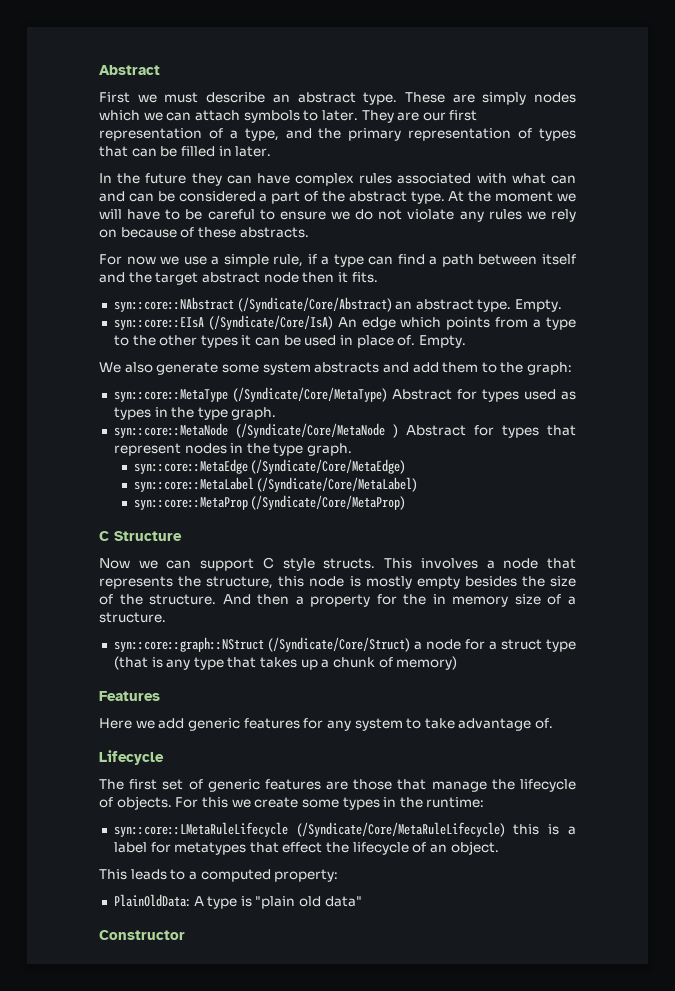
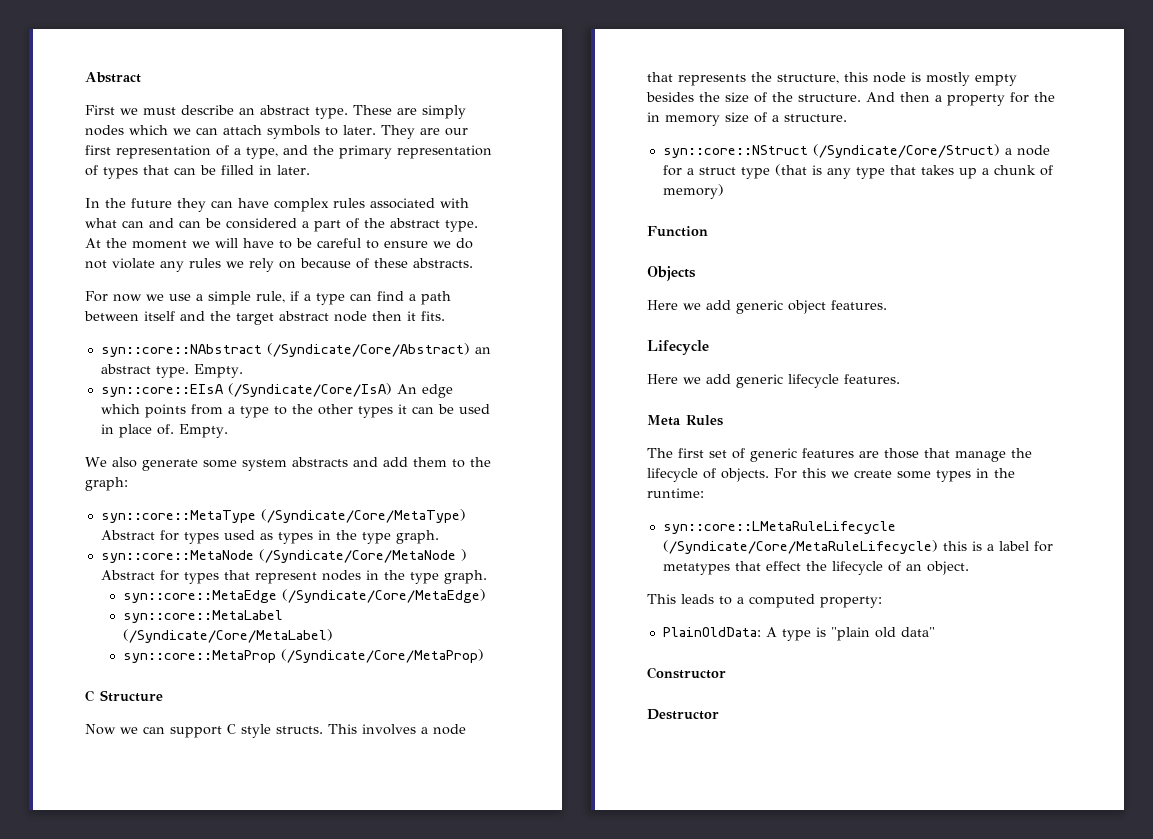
[113,637,264,652] syn::core::graph::NStruct -> [662,145,808,158] syn::core::NStruct
[99,691,160,701] [99,718,554,731] [99,750,164,765] Features // Here we add generic features for any system to take advantage of. // Lifecycle -> [647,226,708,237] [647,266,696,281] [647,300,887,314] [647,340,709,355] [647,374,900,388] [647,415,723,426] Function // Objects // Here we add generic object features. // Lifecycle // Here we add generic lifecycle features. // Meta Rules
(185, 935) none -> [647,709,719,720] // Destructor

